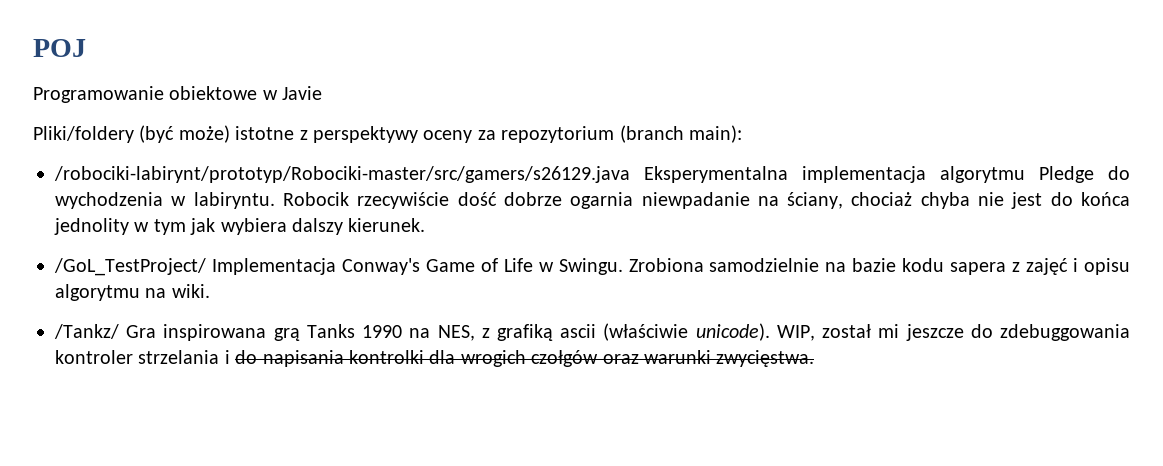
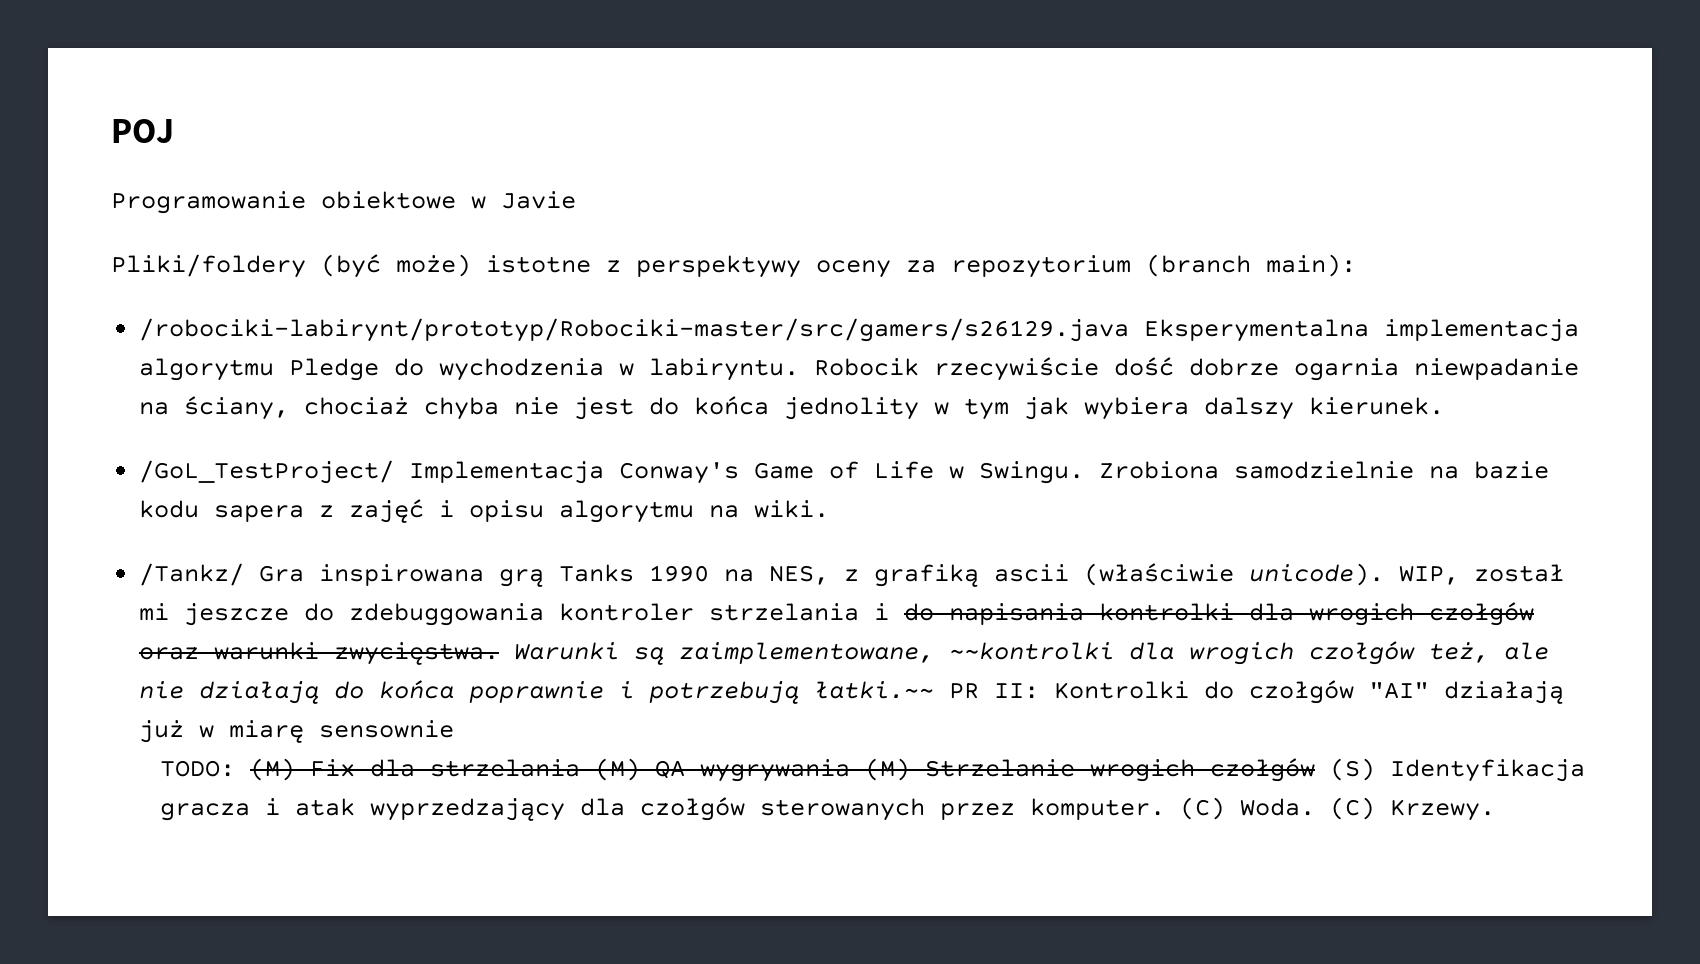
(815, 358) none -> [514,641,1550,665] [139,680,1565,704] [139,720,455,743] [159,758,1585,782] [159,797,1495,821] Warunki są zaimplementowane, ~~kontrolki dla wrogich czołgów też, ale nie działają do końca poprawnie i potrzebują łatki.~~ PR II: Kontrolki do czołgów "AI" działają już w miarę sensownie // TODO: (M) Fix dla strzelania (M) QA wygrywania (M) Strzelanie wrogich czołgów (S) Identyfikacja gracza i atak wyprzedzający dla czołgów sterowanych przez komputer. (C) Woda. (C) Krzewy.

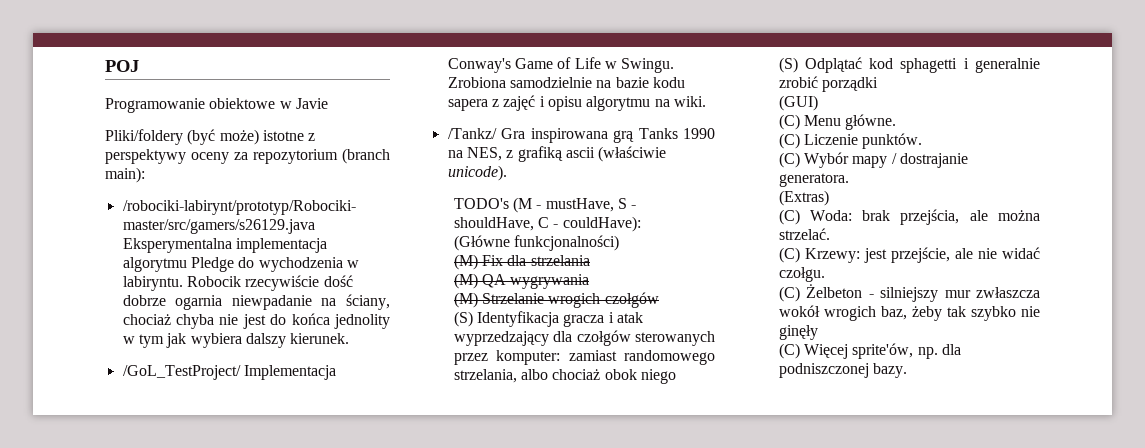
[1399,564,1565,585] [139,602,1535,626] [139,641,1550,665] [139,680,1565,704] [139,720,455,743] [159,760,235,777] WIP, został mi jeszcze do zdebuggowania kontroler strzelania i do napisania kontrolki dla wrogich czołgów oraz warunki zwycięstwa. Warunki są zaimplementowane, ~~kontrolki dla wrogich czołgów też, ale nie działają do końca poprawnie i potrzebują łatki.~~ PR II: Kontrolki do czołgów "AI" działają już w miarę sensownie // TODO: -> [453,197,637,213] [453,216,641,232] [453,235,619,251] // TODO's (M - mustHave, S - shouldHave, C - couldHave): // (Główne funkcjonalności) //
(580, 768) none -> (590, 260) //
(850, 770) none -> (590, 281) //
(1315, 770) none -> (659, 300) //
[1029,797,1495,821] komputer. (C) Woda. (C) Krzewy. -> [496,350,715,365] [453,369,676,384] [778,57,1040,73] [778,76,878,92] [778,95,818,111] [778,114,897,130] [778,133,923,149] [778,152,968,168] [778,173,849,187] [778,190,829,206] [778,209,1040,225] [778,228,830,240] [778,247,1040,263] [778,267,825,282] [778,284,1040,302] [778,305,1040,321] [778,325,818,340] [778,343,961,359] [778,363,907,378] komputer: zamiast randomowego strzelania, albo chociaż obok niego // (S) Odplątać kod sphagetti i generalnie zrobić porządki // (GUI) // (C) Menu główne. // (C) Liczenie punktów. // (C) Wybór mapy / dostrajanie generatora. // (Extras) // (C) Woda: brak przejścia, ale można strzelać. // (C) Krzewy: jest przejście, ale nie widać czołgu. // (C) Żelbeton - silniejszy mur zwłaszcza wokół wrogich baz, żeby tak szybko nie ginęły // (C) Więcej sprite'ów, np. dla podniszczonej bazy.

